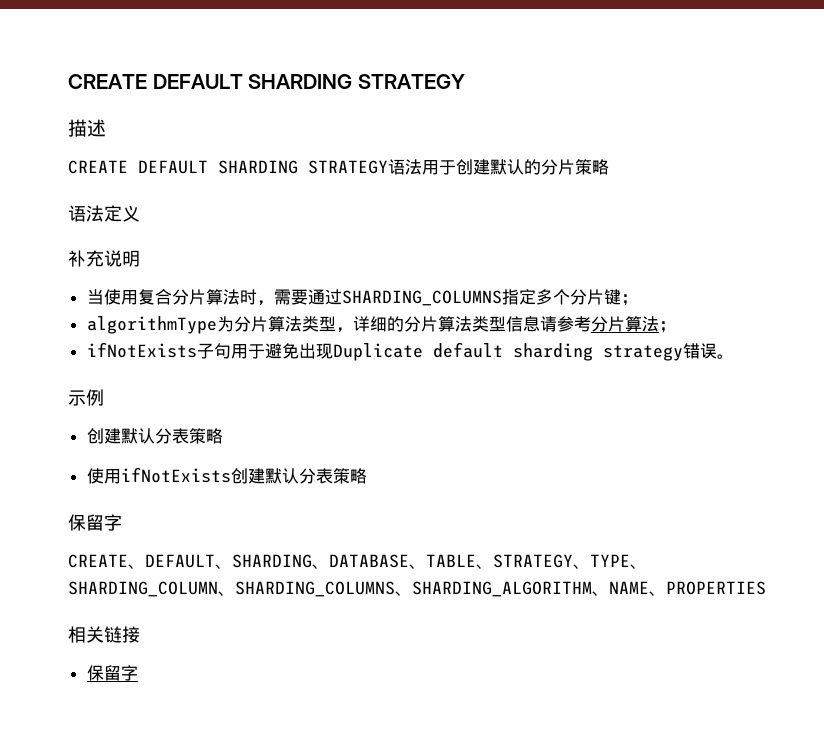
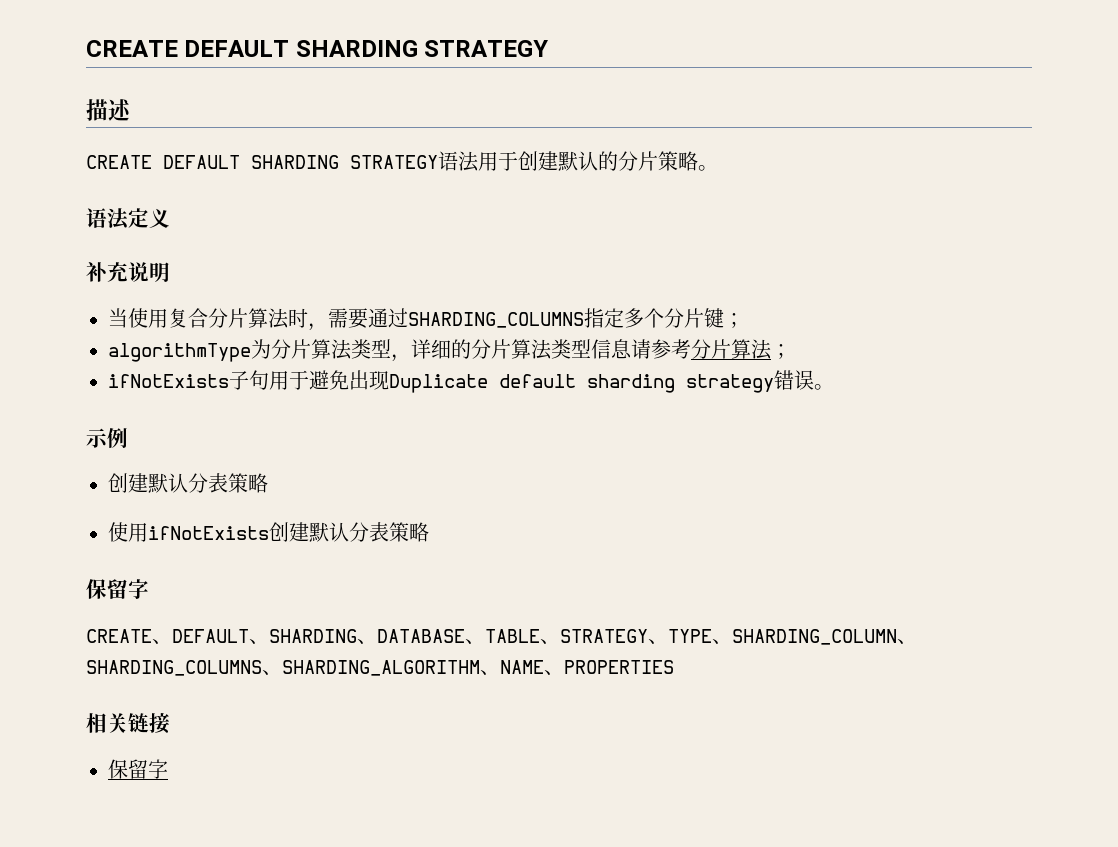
(609, 167) none -> [698,165,718,171] 。

